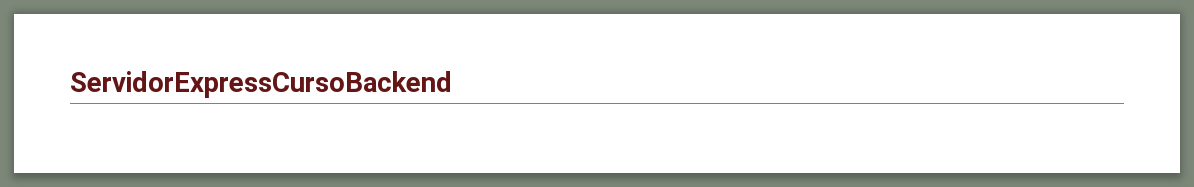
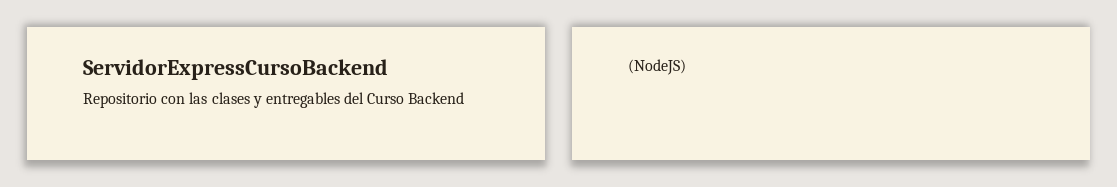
(452, 84) none -> [83,92,465,108] [628,59,686,75] // Repositorio con las clases y entregables del Curso Backend (NodeJS)

